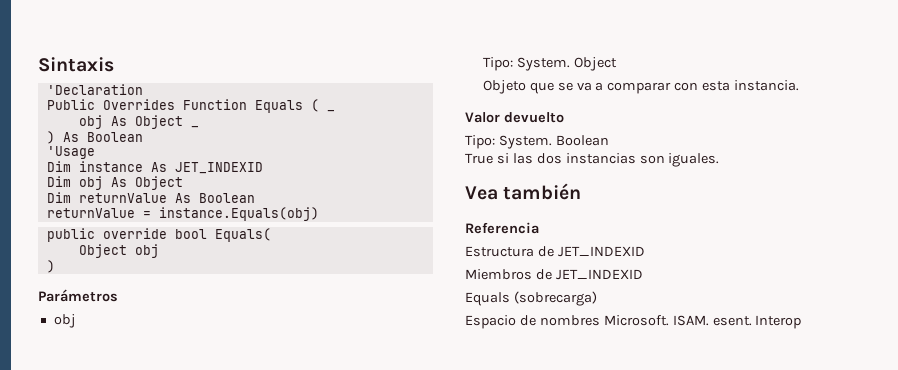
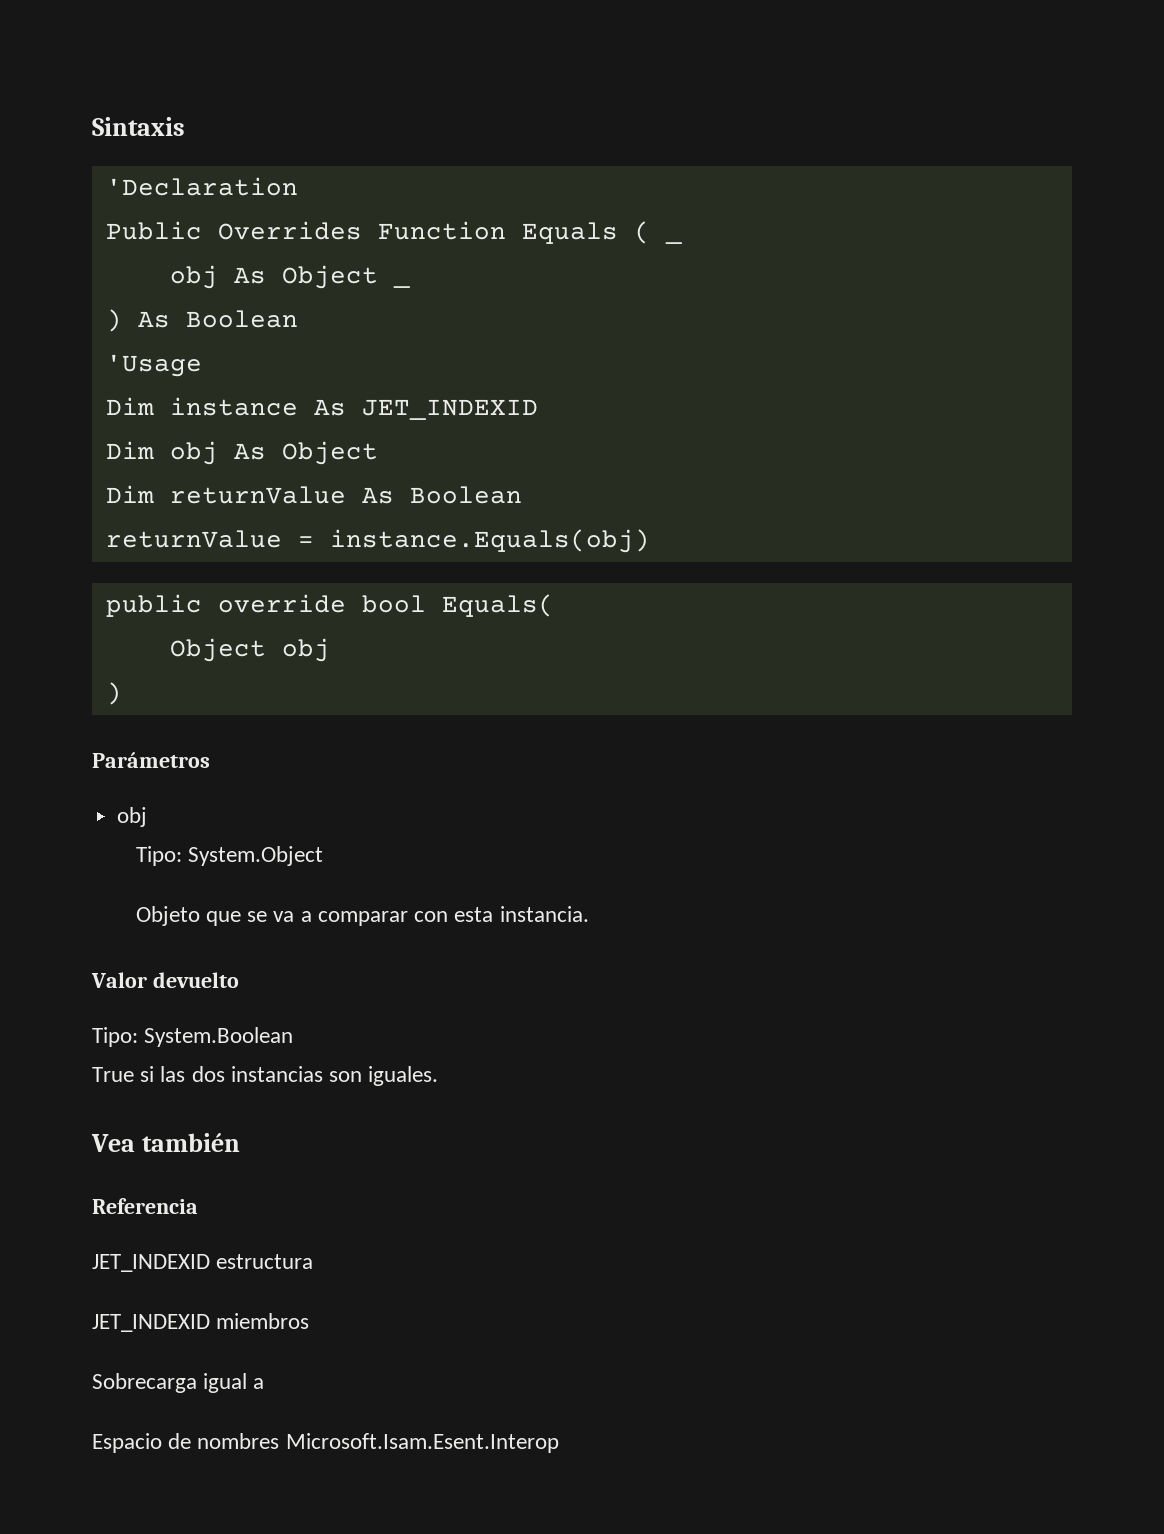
[516,57,617,71] System. Object -> [188,846,324,866] System.Object
[498,135,609,149] System. Boolean -> [144,1027,294,1047] System.Boolean
[465,246,645,257] [465,269,643,280] [465,291,597,306] Estructura de JET_INDEXID // Miembros de JET_INDEXID // Equals (sobrecarga) -> [92,1254,314,1272] [92,1313,310,1332] [92,1373,265,1393] JET_INDEXID estructura // JET_INDEXID miembros // Sobrecarga igual a
[603,315,802,329] Microsoft. ISAM. esent. Interop -> [285,1433,559,1453] Microsoft.Isam.Esent.Interop

